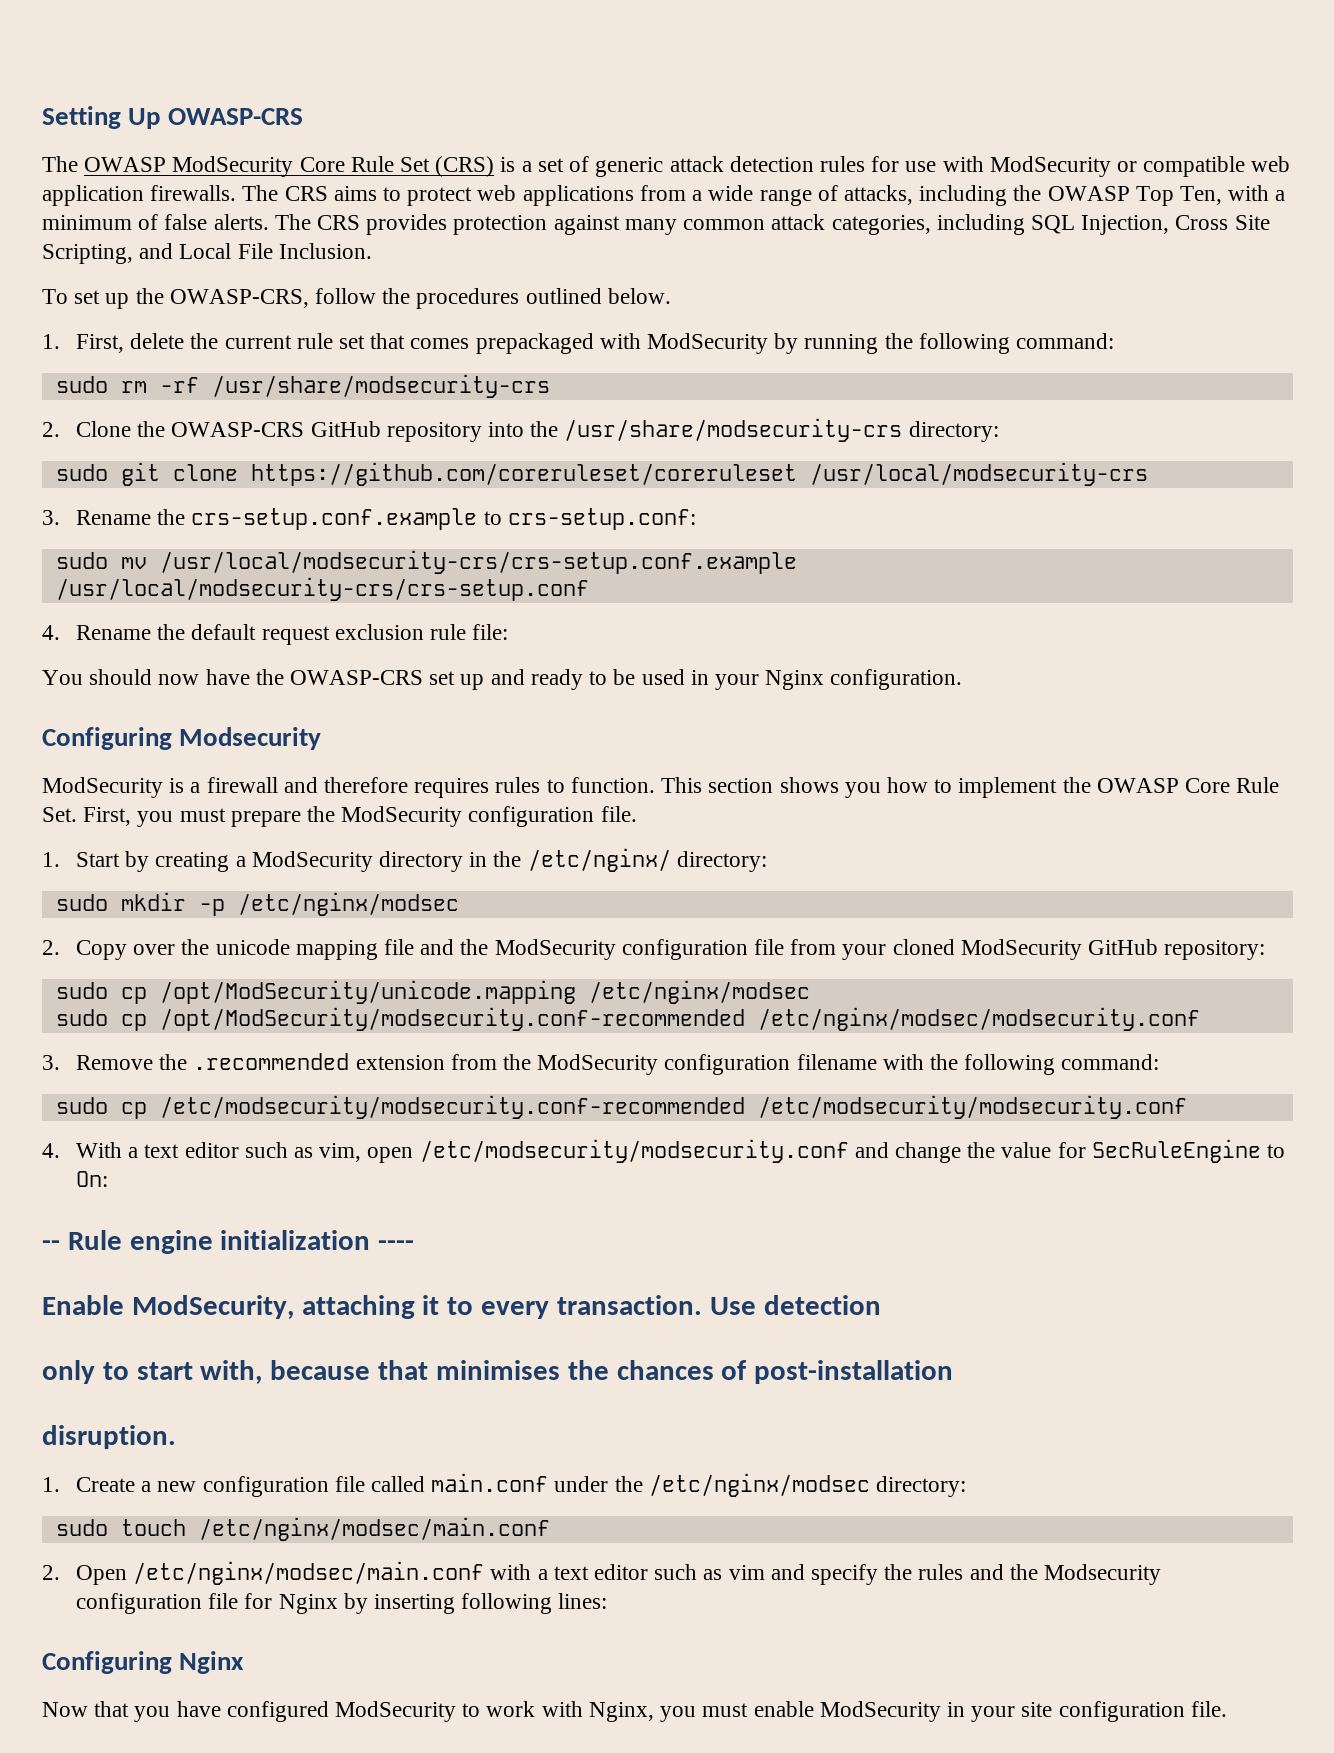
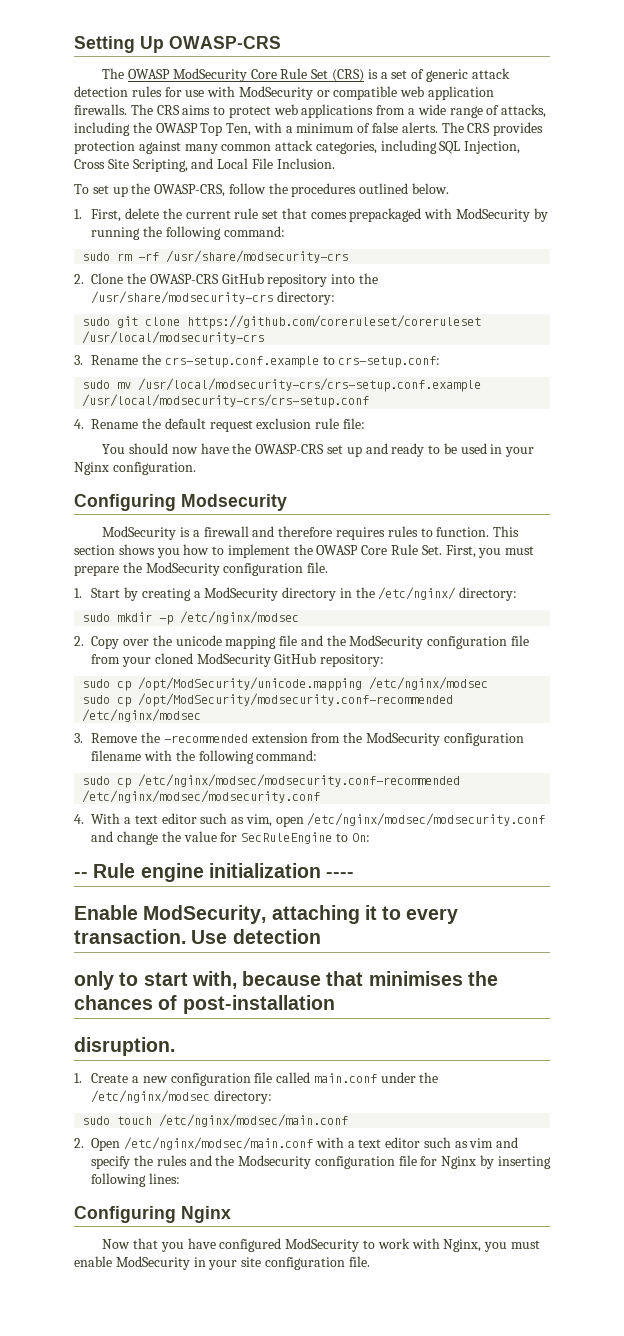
[757,1007,1200,1031] /etc/nginx/modsec/modsecurity.conf -> [82,709,202,722] /etc/nginx/modsec
[193,1053,350,1070] .recommended -> [163,734,248,743] -recommended
[159,1095,1187,1119] /etc/modsecurity/modsecurity.conf-recommended /etc/modsecurity/modsecurity.conf -> [138,774,461,787] [82,790,321,803] /etc/nginx/modsec/modsecurity.conf-recommended /etc/nginx/modsec/modsecurity.conf
[419,1139,849,1163] /etc/modsecurity/modsecurity.conf -> [307,813,546,826] /etc/nginx/modsec/modsecurity.conf

